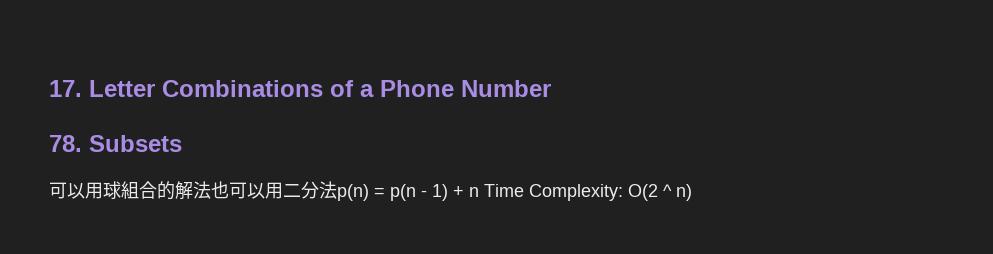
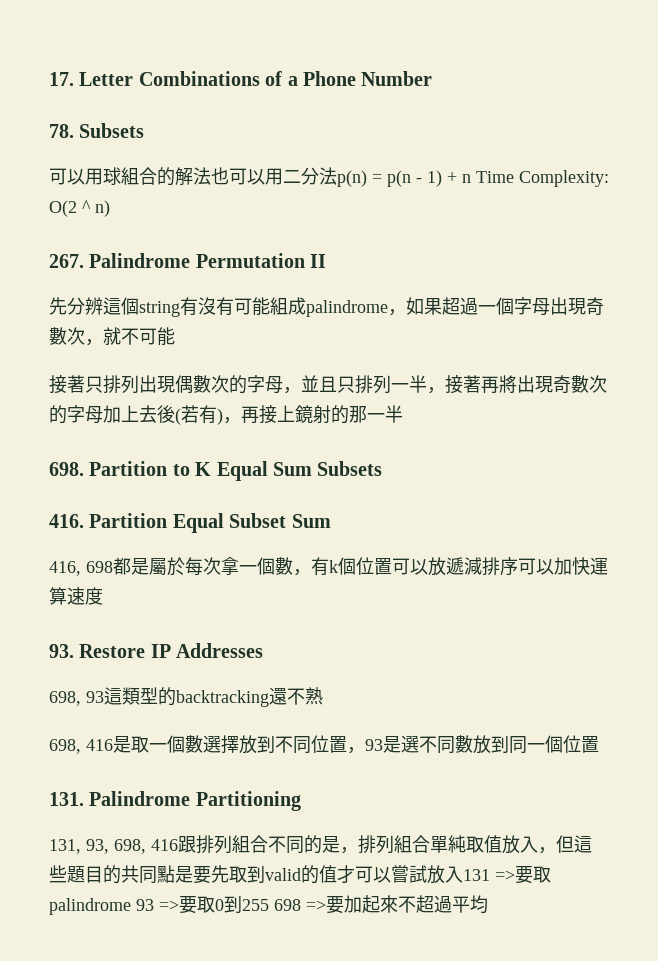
(692, 192) none -> [49,253,327,268] [49,297,604,317] [49,327,175,346] [49,375,607,394] [49,405,403,425] [49,461,383,481] [49,513,331,533] [49,557,608,576] [49,587,103,605] [49,643,264,658] [49,687,323,707] [49,735,599,754] [49,791,301,811] [49,835,592,854] [49,865,551,884] [49,895,488,915] // 267. Palindrome Permutation II // 先分辨這個string有沒有可能組成palindrome，如果超過一個字母出現奇數次，就不可能 // 接著只排列出現偶數次的字母，並且只排列一半，接著再將出現奇數次的字母加上去後(若有)，再接上鏡射的那一半 // 698. Partition to K Equal Sum Subsets // 416. Partition Equal Subset Sum // 416, 698都是屬於每次拿一個數，有k個位置可以放遞減排序可以加快運算速度 // 93. Restore IP Addresses // 698, 93這類型的backtracking還不熟 // 698, 416是取一個數選擇放到不同位置，93是選不同數放到同一個位置 // 131. Palindrome Partitioning // 131, 93, 698, 416跟排列組合不同的是，排列組合單純取值放入，但這些題目的共同點是要先取到valid的值才可以嘗試放入131 =>要取palindrome 93 =>要取0到255 698 =>要加起來不超過平均

